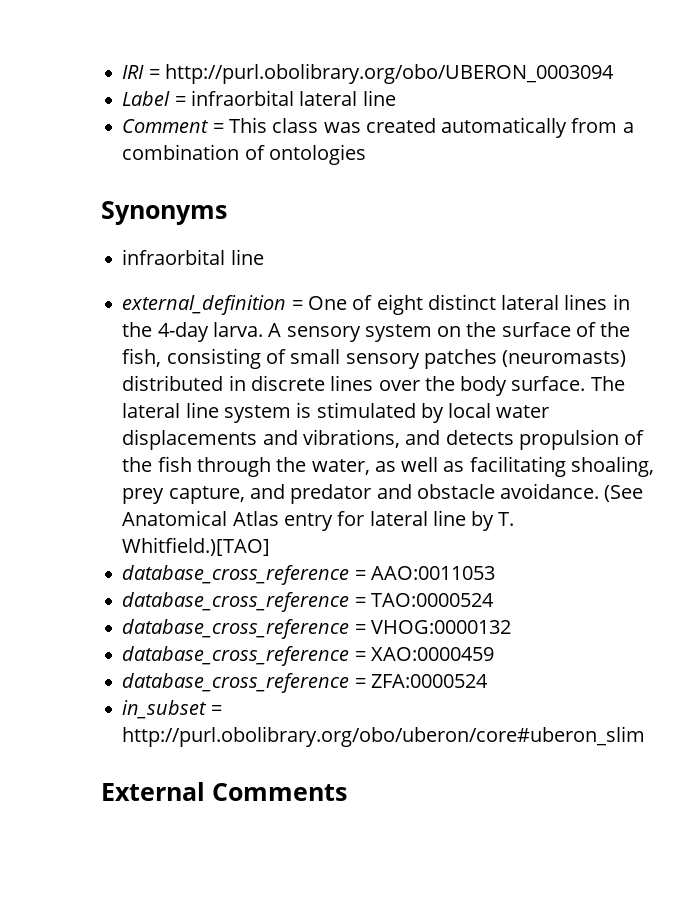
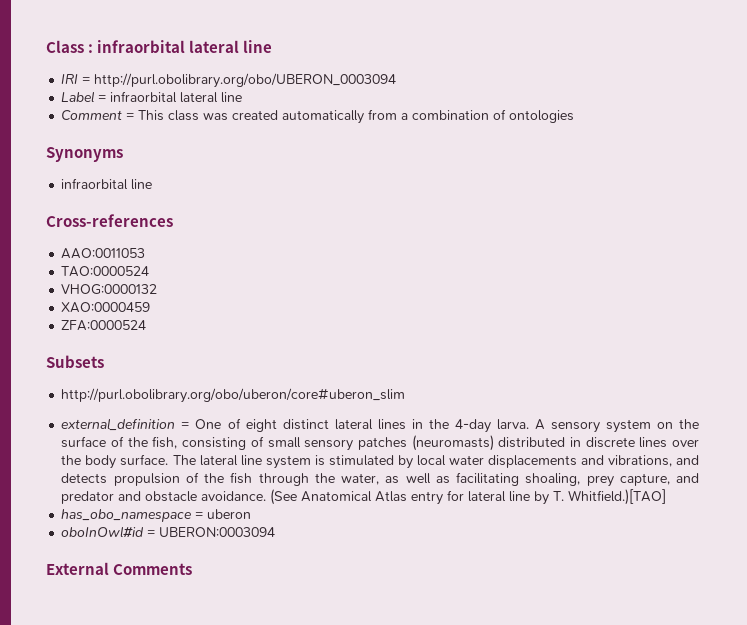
(122, 72) none -> [46,40,273,53] Class : infraorbital lateral line //
(264, 257) none -> [46,214,173,227] [61,248,146,259] [61,266,150,277] [61,284,158,295] [61,302,151,313] [61,320,147,331] [46,355,104,368] [61,388,406,403] // Cross-references // AAO:0011053 // TAO:0000524 // VHOG:0000132 // XAO:0000459 // ZFA:0000524 // Subsets // http://purl.obolibrary.org/obo/uberon/core#uberon_slim
[122,565,495,585] [122,592,494,612] [122,619,511,639] [122,646,494,666] [122,673,488,693] [122,700,222,719] [122,726,646,747] database_cross_reference = AAO:0011053 // database_cross_reference = TAO:0000524 // database_cross_reference = VHOG:0000132 // database_cross_reference = XAO:0000459 // database_cross_reference = ZFA:0000524 // in_subset = http://purl.obolibrary.org/obo/uberon/core#uberon_slim -> [61,509,252,522] [61,526,276,538] has_obo_namespace = uberon // oboInOwl#id = UBERON:0003094

